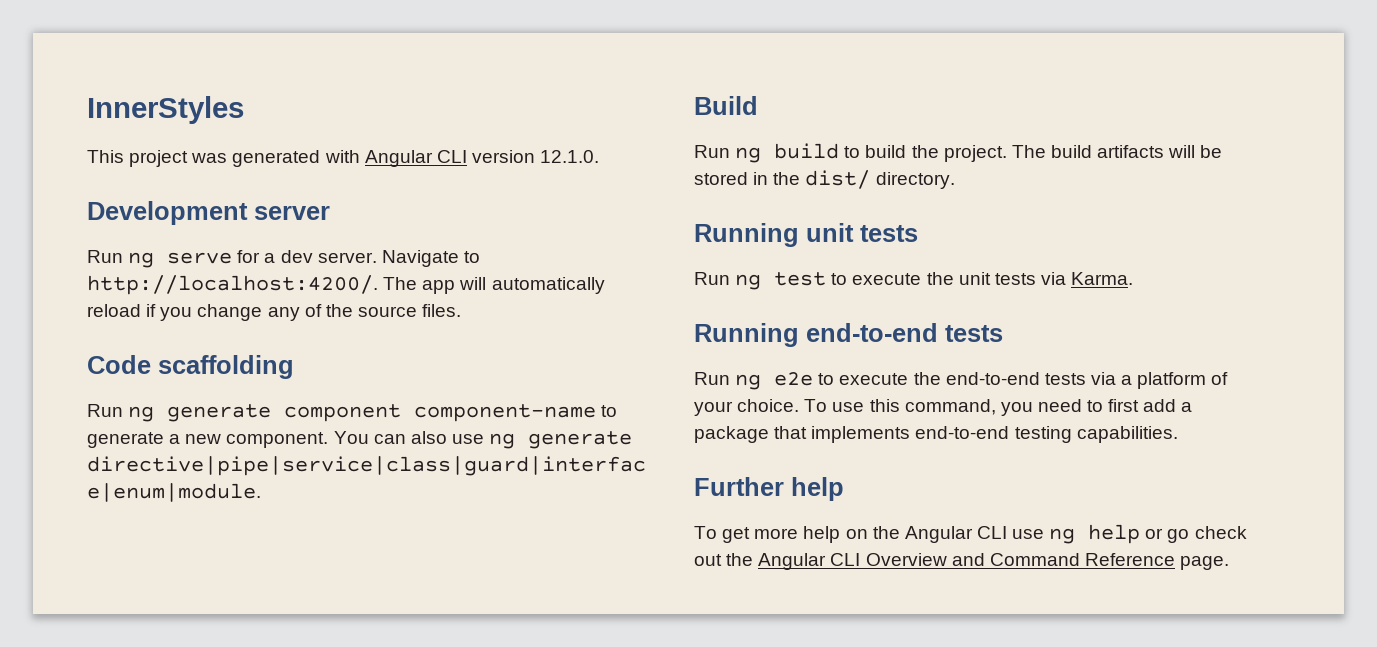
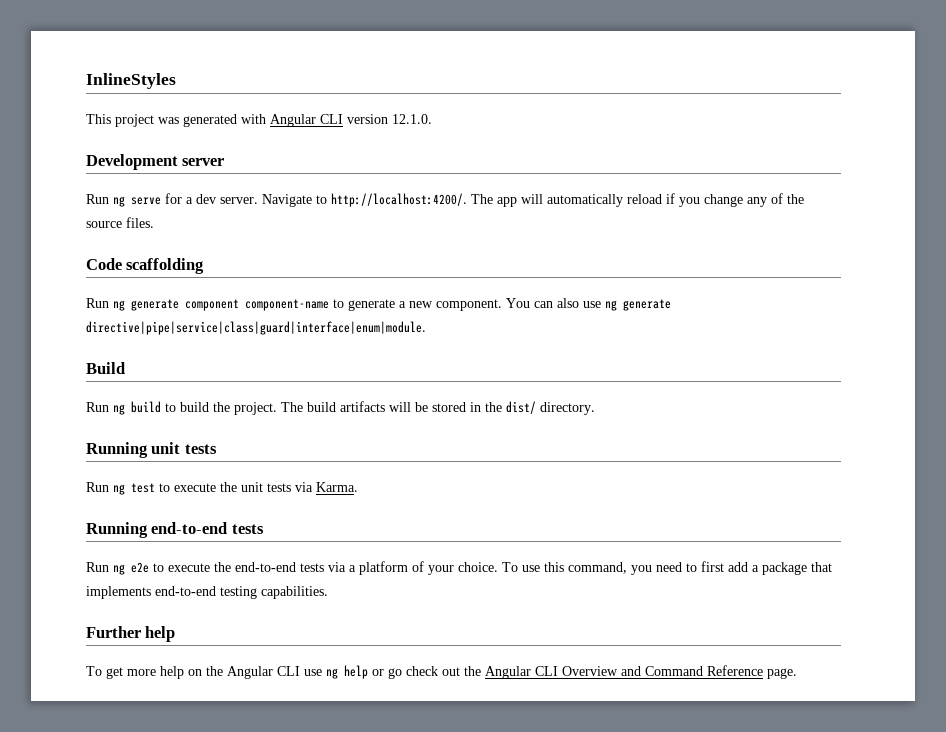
[87,96,244,124] InnerStyles -> [86,73,176,89] InlineStyles

